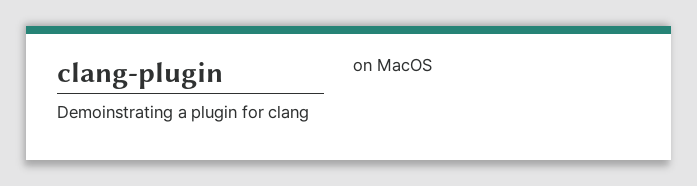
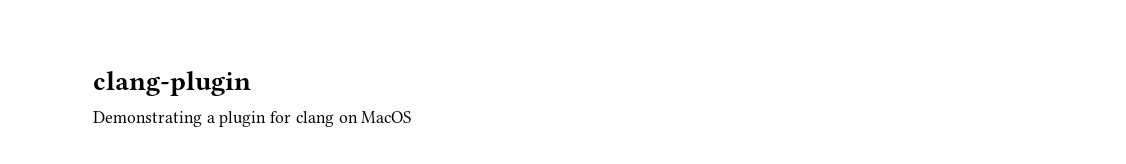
[57,105,173,122] Demoinstrating -> [93,111,202,127] Demonstrating

